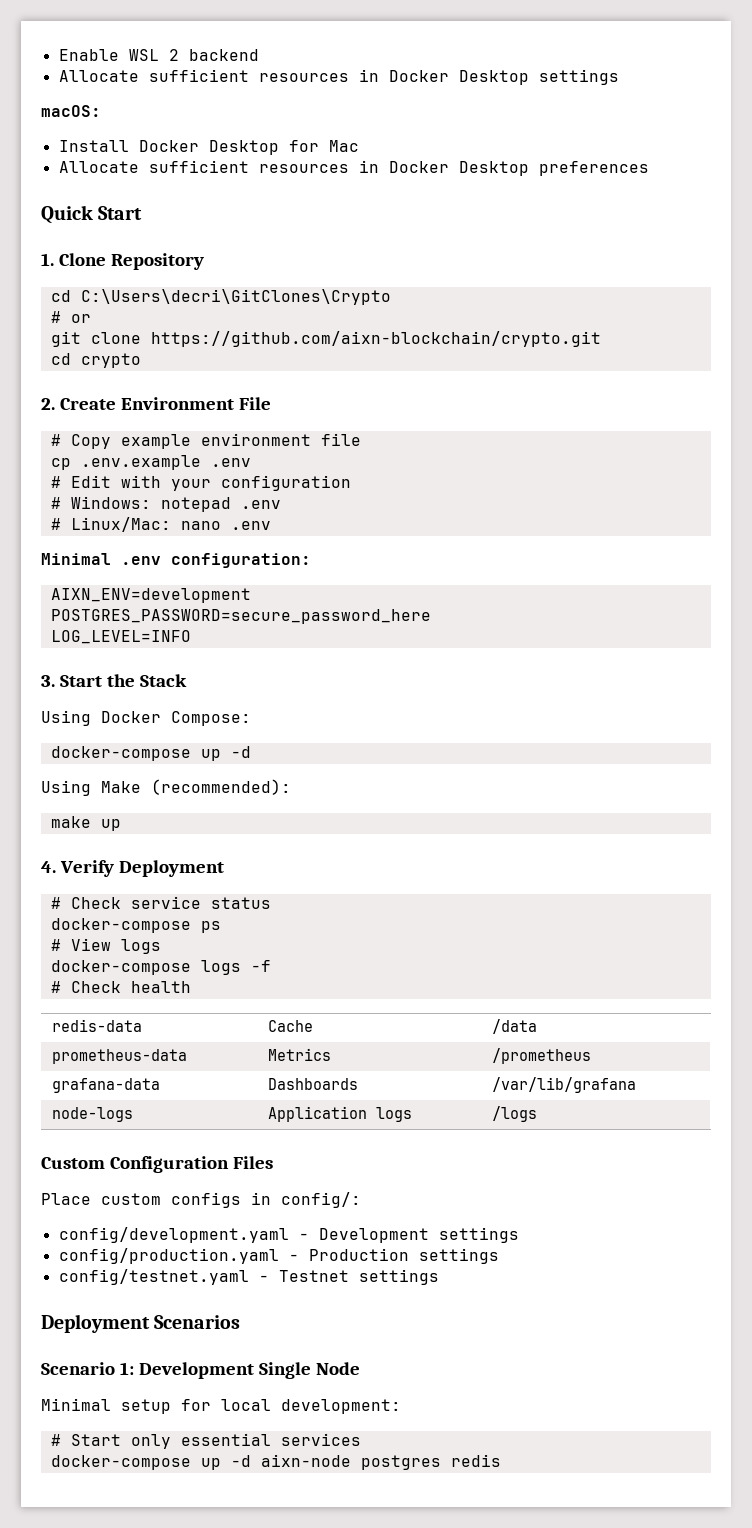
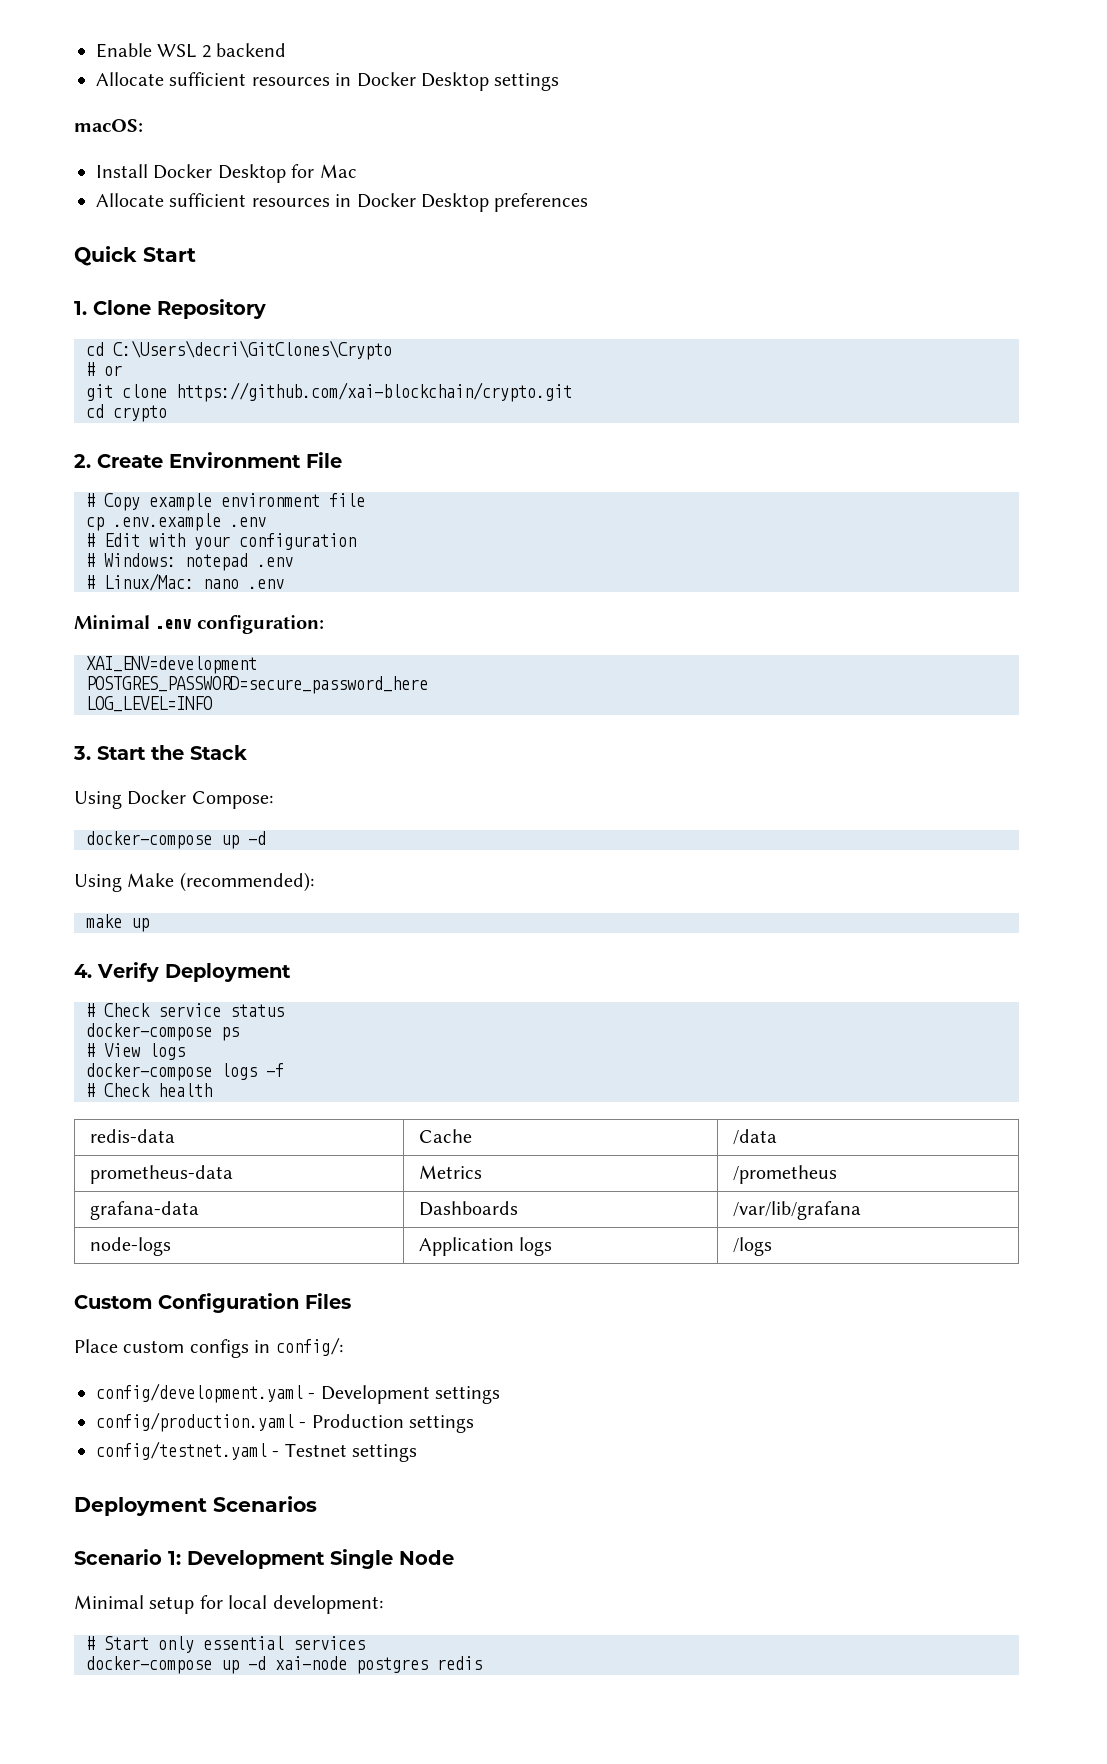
[150,331,601,347] https://github.com/aixn-blockchain/crypto.git -> [176,382,572,402] https://github.com/xai-blockchain/crypto.git
[50,588,251,603] AIXN_ENV=development -> [86,656,257,674] XAI_ENV=development
[260,1454,351,1467] aixn-node -> [275,1656,347,1670] xai-node

